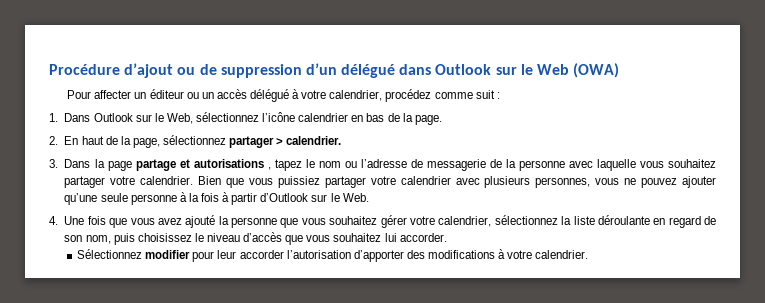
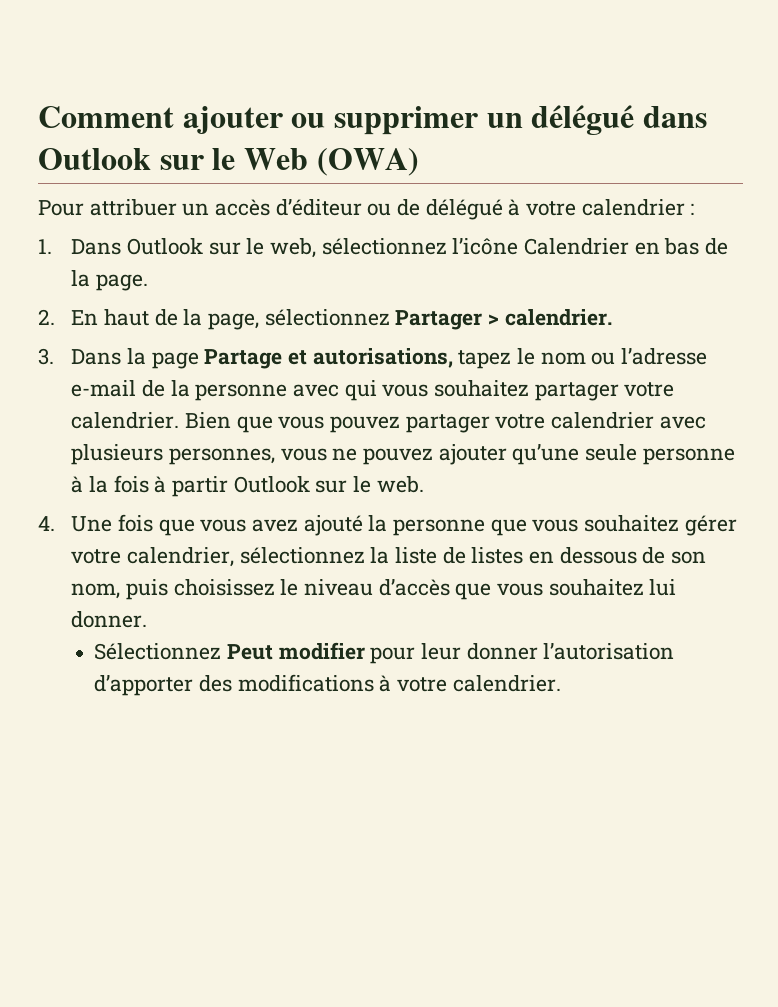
[49,63,337,78] Procédure d’ajout ou de suppression d’un -> [38,106,523,135] Comment ajouter ou supprimer un
[94,89,495,102] affecter un éditeur ou un accès délégué à votre calendrier, procédez comme suit -> [89,199,685,220] attribuer un accès d’éditeur ou de délégué à votre calendrier
[166,113,193,124] Web, -> [269,238,316,258] web,
[298,113,349,122] calendrier -> [524,238,630,255] Calendrier
[229,136,275,148] partager -> [395,310,483,330] Partager
[135,159,271,171] partage et autorisations , -> [204,348,453,369] Partage et autorisations,
[410,159,486,171] de messagerie -> [71,380,137,397] e-mail
[596,159,636,171] laquelle -> [344,380,377,401] qui
[277,176,320,188] puissiez -> [329,416,400,433] pouvez
[260,193,369,202] d’Outlook sur le Web. -> [233,476,424,493] Outlook sur le web.
[597,215,701,228] déroulante en regard -> [442,547,637,564] de listes en dessous
[399,233,447,242] accorder. -> [71,611,148,628] donner.
(143, 254) none -> [227,644,274,660] Peut
[239,250,284,259] accorder -> [466,643,538,660] donner

